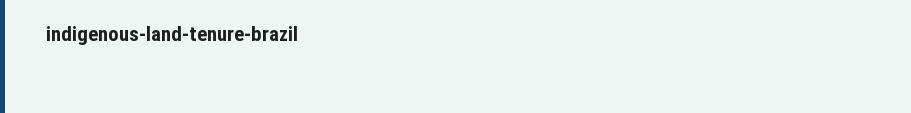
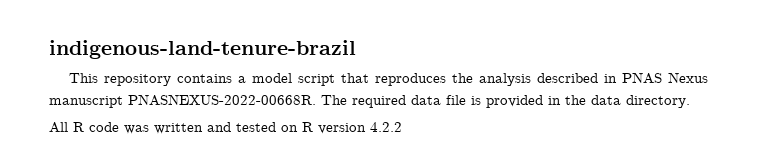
(298, 35) none -> [68,72,708,86] [49,94,690,108] [49,122,402,134] // This repository contains a model script that reproduces the analysis described in PNAS Nexus manuscript PNASNEXUS-2022-00668R. The required data file is provided in the data directory. // All R code was written and tested on R version 4.2.2

